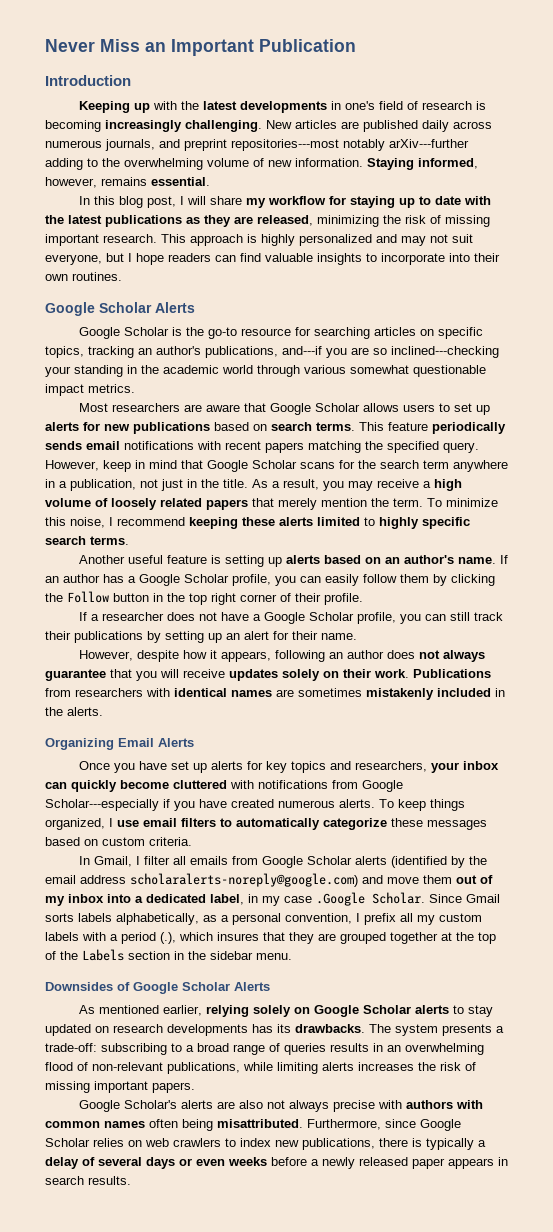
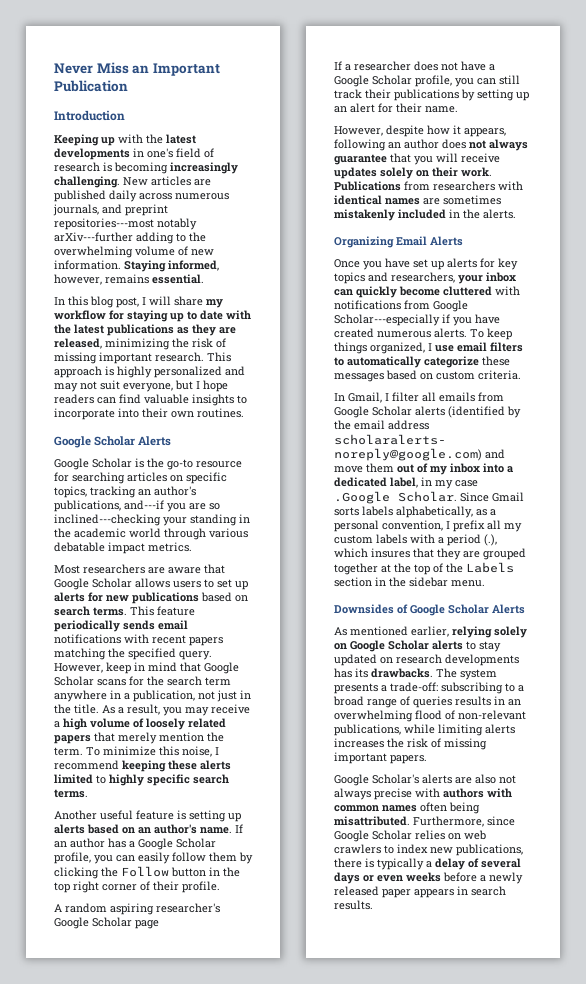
[350,365,486,377] somewhat questionable -> [54,542,105,552] debatable
(363, 599) none -> [54,903,220,915] [54,917,159,929] // A random aspiring researcher's Google Scholar page

